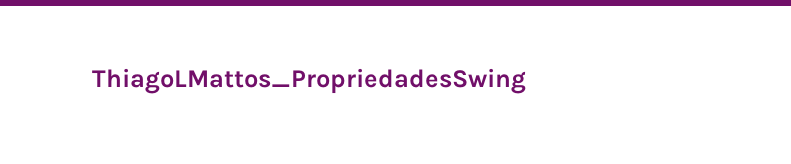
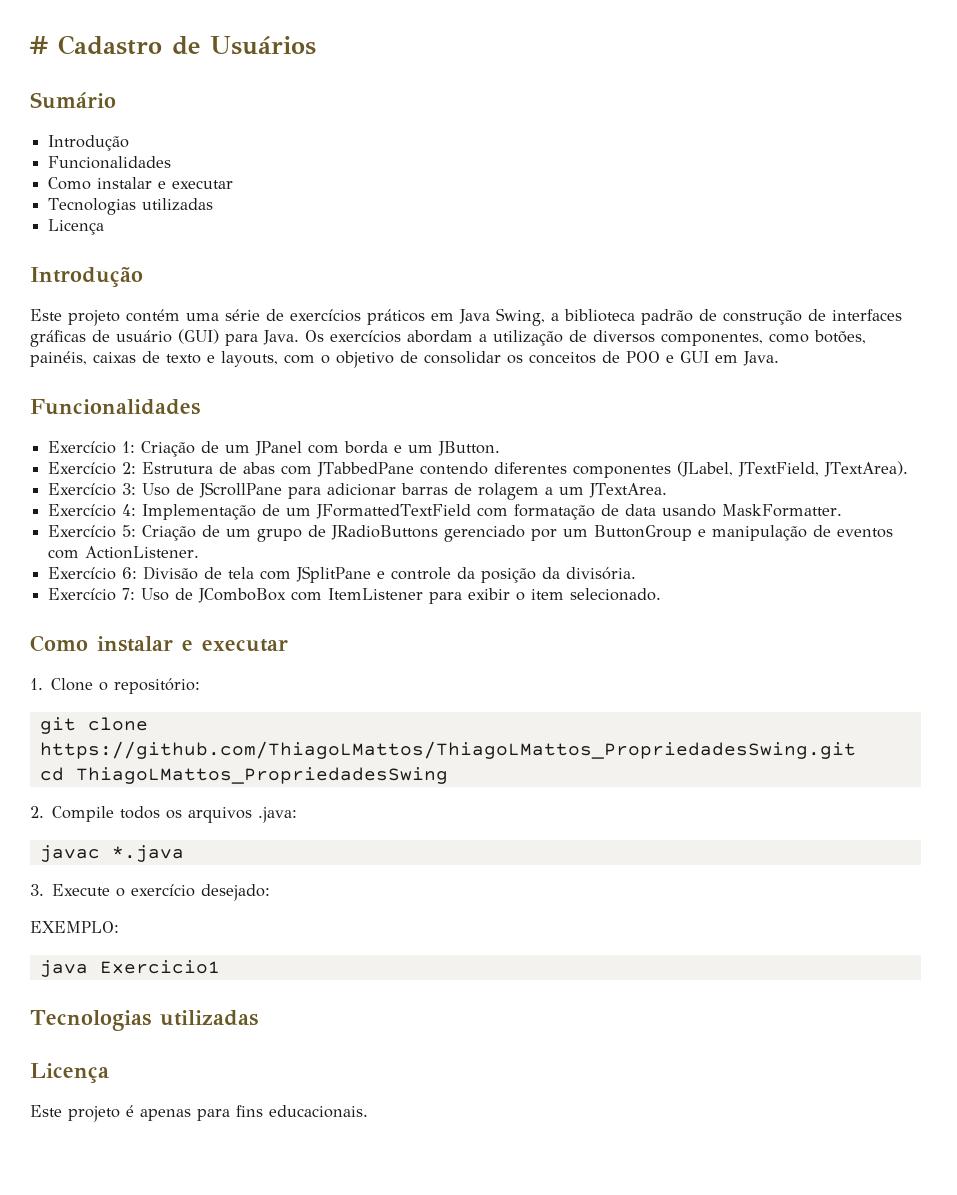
[92,68,526,94] ThiagoLMattos_PropriedadesSwing -> [30,35,316,55] [30,92,116,109] [48,135,130,151] [48,156,172,169] [48,177,234,190] [48,198,214,215] [48,219,105,235] [30,266,143,287] [30,308,902,326] [30,329,866,347] [30,351,779,368] [30,399,200,415] [48,441,501,457] [48,461,909,478] [48,482,668,500] [48,504,843,520] [48,525,894,542] [48,546,200,559] [48,566,637,583] [48,588,662,604] [30,635,288,652] [30,678,201,694] [39,717,148,734] [39,741,856,759] [39,767,448,784] [30,806,298,823] [39,845,184,862] [30,884,271,901] [30,921,119,933] [39,960,220,977] [30,1010,258,1031] [30,1063,109,1083] [30,1105,368,1122] # Cadastro de Usuários // Sumário // Introdução // Funcionalidades // Como instalar e executar // Tecnologias utilizadas // Licença // Introdução // Este projeto contém uma série de exercícios práticos em Java Swing, a biblioteca padrão de construção de interfaces gráficas de usuário (GUI) para Java. Os exercícios abordam a utilização de diversos componentes, como botões, painéis, caixas de texto e layouts, com o objetivo de consolidar os conceitos de POO e GUI em Java. // Funcionalidades // Exercício 1: Criação de um JPanel com borda e um JButton. // Exercício 2: Estrutura de abas com JTabbedPane contendo diferentes componentes (JLabel, JTextField, JTextArea). // Exercício 3: Uso de JScrollPane para adicionar barras de rolagem a um JTextArea. // Exercício 4: Implementação de um JFormattedTextField com formatação de data usando MaskFormatter. // Exercício 5: Criação de um grupo de JRadioButtons gerenciado por um ButtonGroup e manipulação de eventos com ActionListener. // Exercício 6: Divisão de tela com JSplitPane e controle da posição da divisória. // Exercício 7: Uso de JComboBox com ItemListener para exibir o item selecionado. // Como instalar e executar // 1. Clone o repositório: // git clone https://github.com/ThiagoLMattos/ThiagoLMattos_PropriedadesSwing.git // cd ThiagoLMattos_PropriedadesSwing // 2. Compile todos os arquivos .java: // javac *.java // 3. Execute o exercício desejado: // EXEMPLO: // java Exercicio1 // Tecnologias utilizadas // Licença // Este projeto é apenas para fins educacionais.

